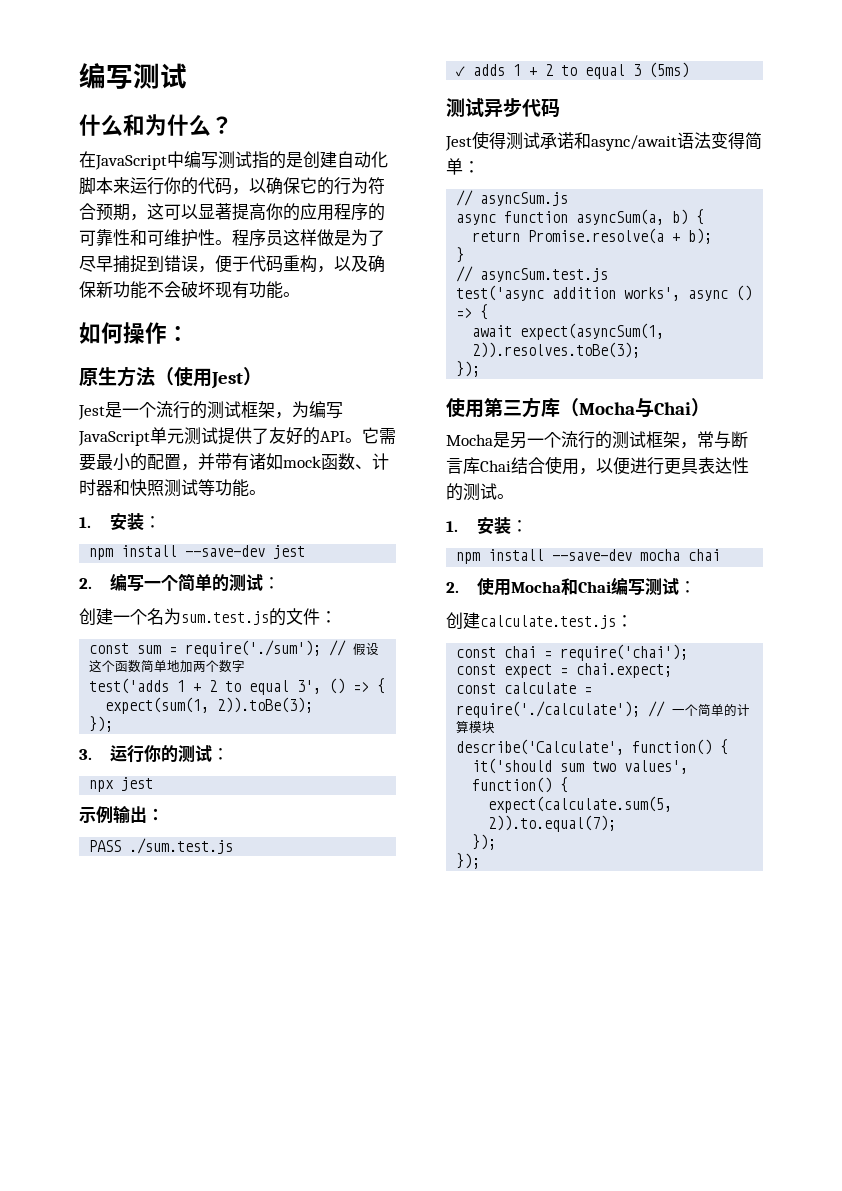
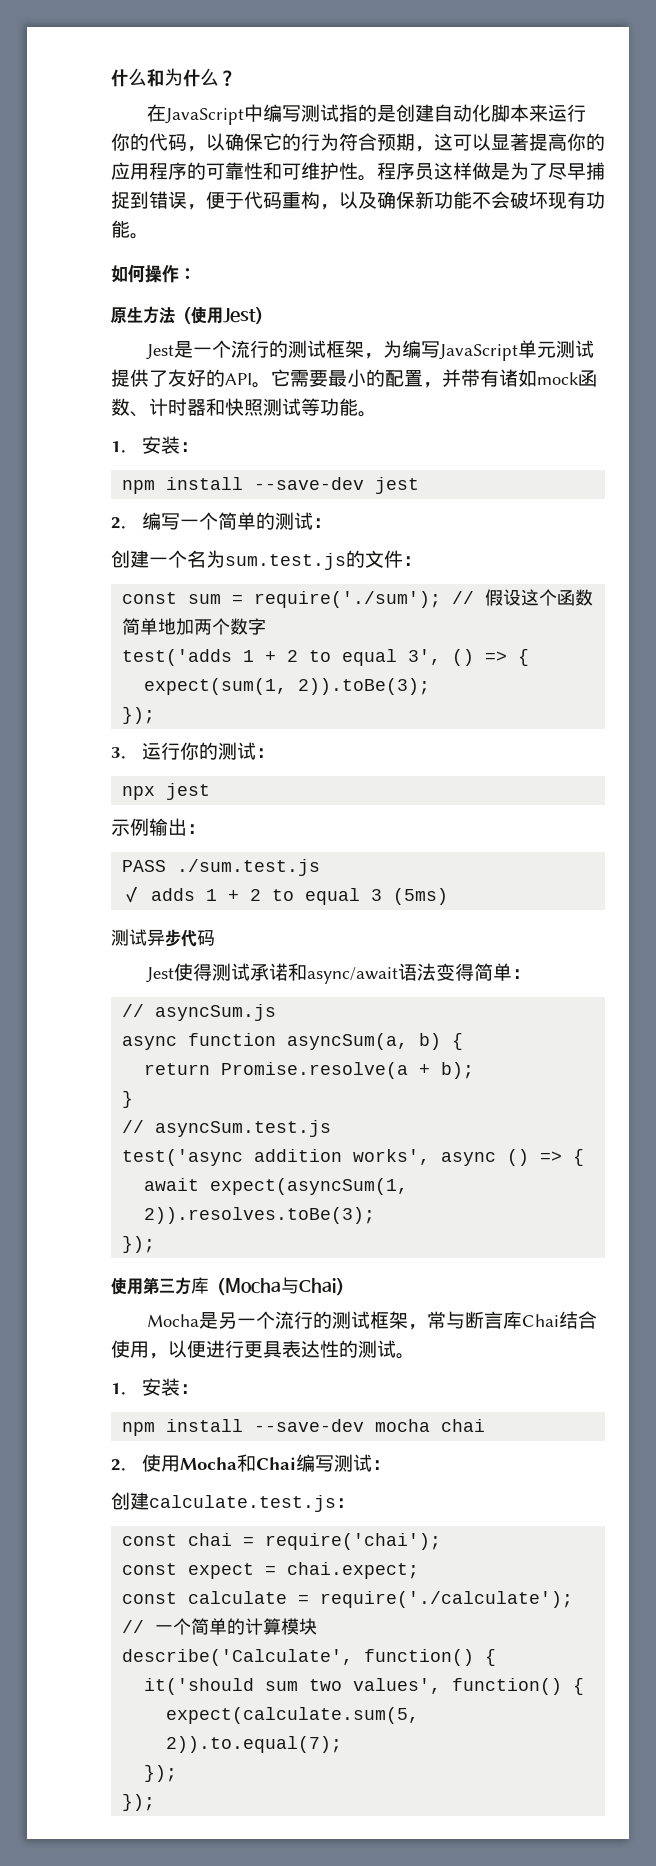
[79,63,187,89] 编写测试 // -> (111, 78) none

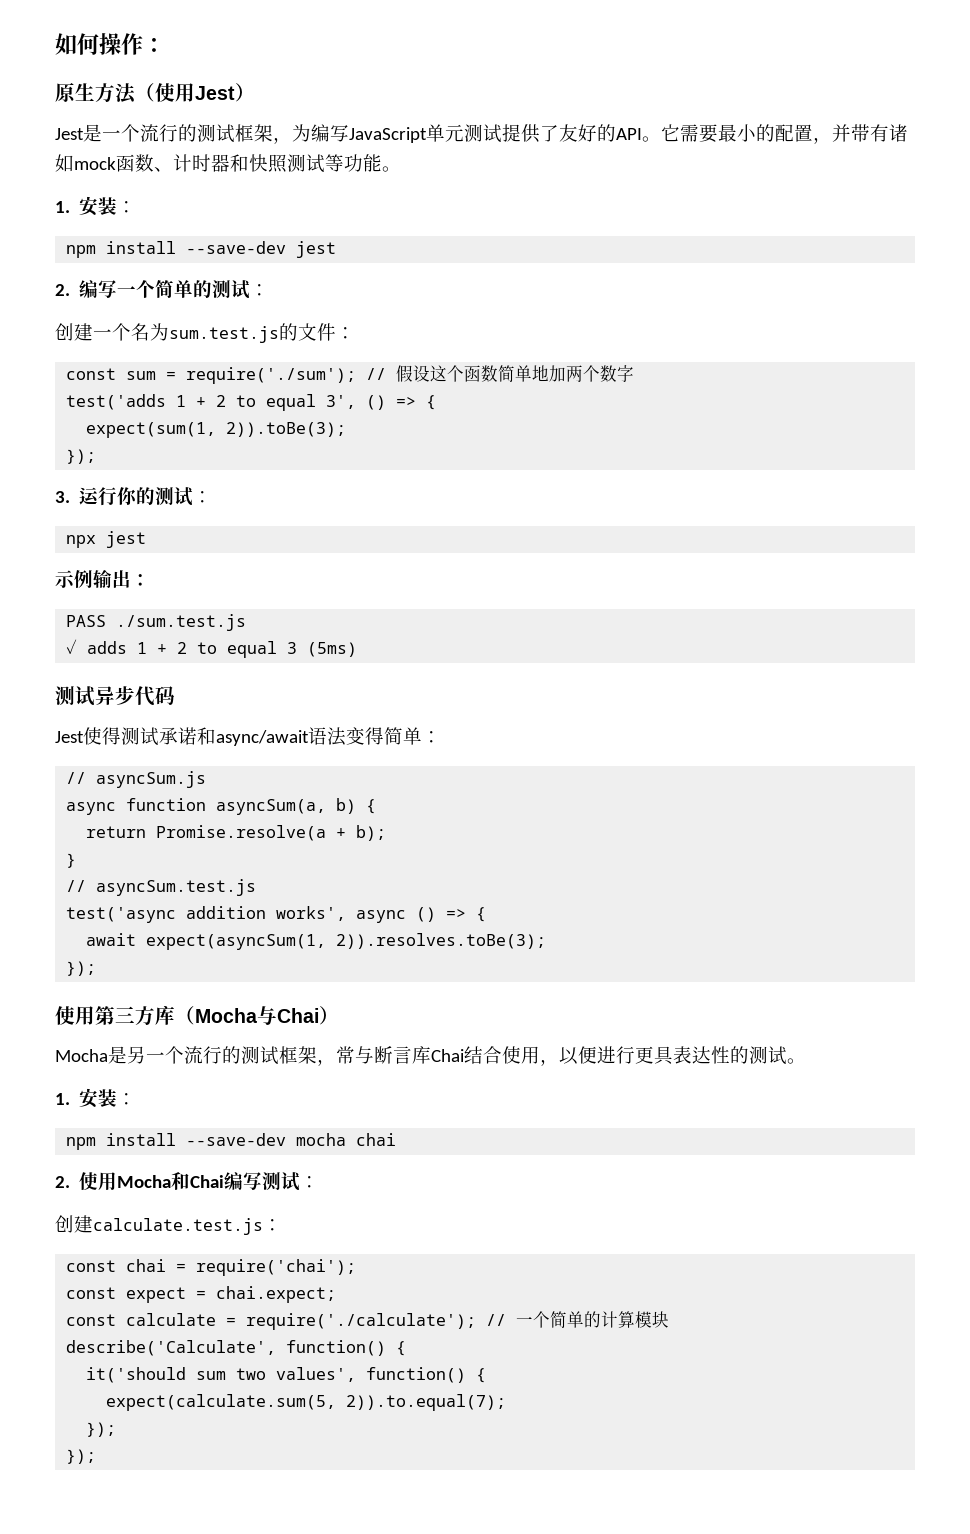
[111,68,236,87] [147,104,587,125] [111,133,605,152] [111,162,605,181] [111,191,605,210] [111,220,149,239] 什么和为什么？ // 在JavaScript中编写测试指的是创建自动化脚本来运行你的代码，以确保它的行为符合预期，这可以显著提高你的应用程序的可靠性和可维护性。程序员这样做是为了尽早捕捉到错误，便于代码重构，以及确保新功能不会破坏现有功能。 // -> (55, 44) none

